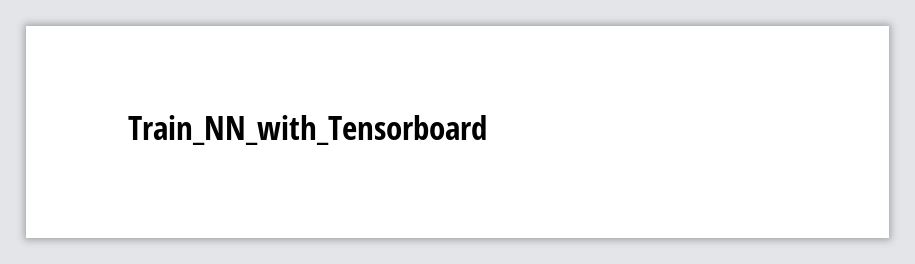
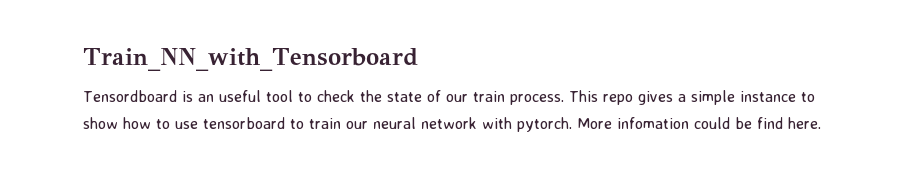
(487, 130) none -> [83,90,815,105] [83,117,821,132] // Tensordboard is an useful tool to check the state of our train process. This repo gives a simple instance to show how to use tensorboard to train our neural network with pytorch. More infomation could be find here.

